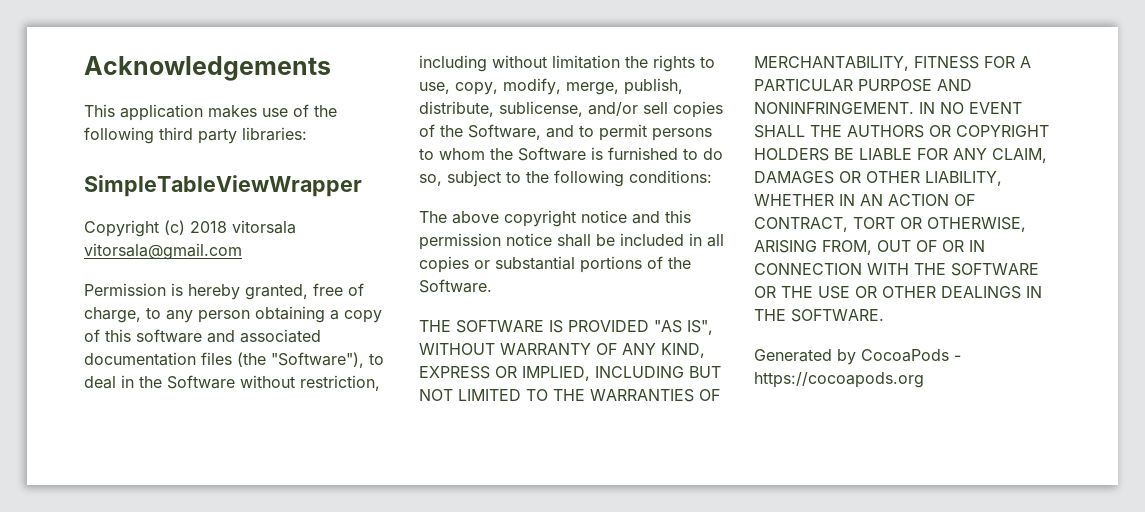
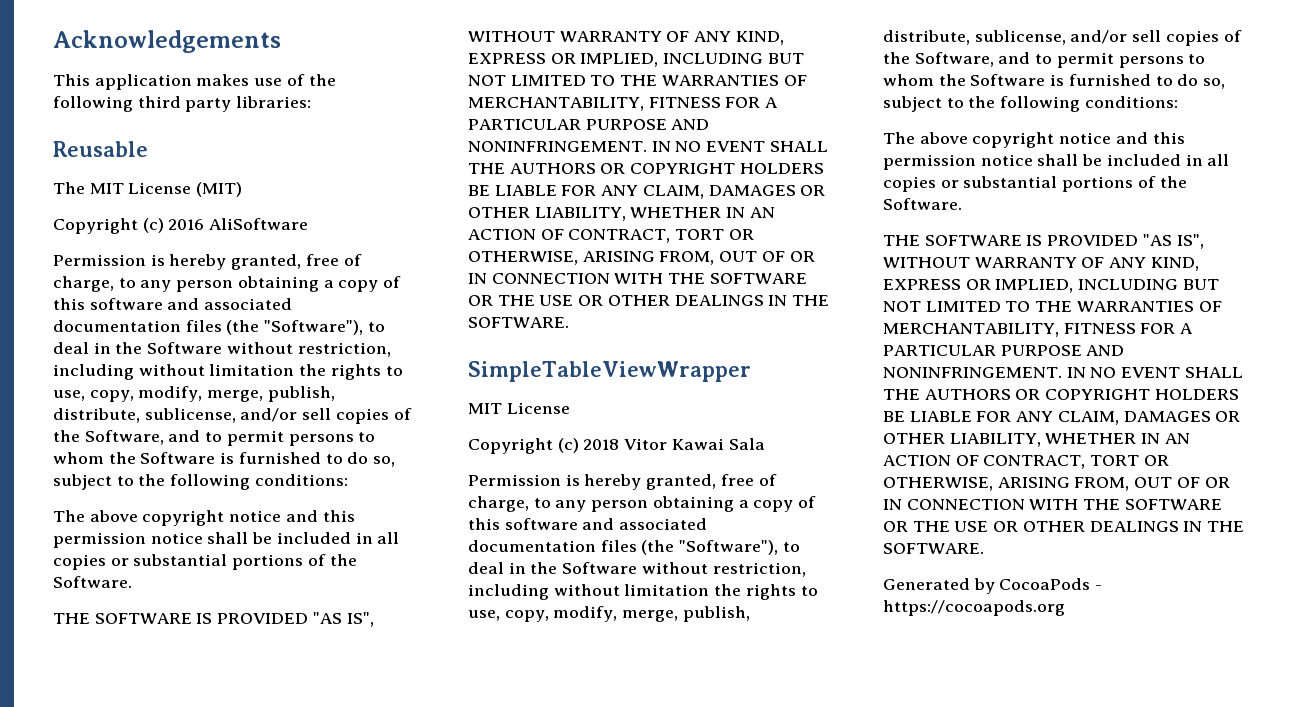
(307, 134) none -> [53,141,148,157] [53,182,243,197] [53,218,309,234] [53,254,362,270] [53,276,402,292] [53,298,293,310] [53,320,385,335] [53,342,391,357] [53,364,403,380] [53,386,335,402] [53,408,412,424] [53,430,376,446] [53,452,396,467] [53,474,348,490] [53,510,355,526] [53,532,400,548] [53,554,357,570] [53,576,132,588] [53,612,374,627] [468,31,784,45] [468,53,804,67] [468,75,807,86] [468,97,779,111] [468,119,710,130] [468,141,828,152] [468,163,824,174] [468,185,826,199] [468,207,775,221] [468,229,754,243] [468,251,815,265] [468,273,807,284] [468,295,830,306] [468,317,569,328] // Reusable // The MIT License (MIT) // Copyright (c) 2016 AliSoftware // Permission is hereby granted, free of charge, to any person obtaining a copy of this software and associated documentation files (the "Software"), to deal in the Software without restriction, including without limitation the rights to use, copy, modify, merge, publish, distribute, sublicense, and/or sell copies of the Software, and to permit persons to whom the Software is furnished to do so, subject to the following conditions: // The above copyright notice and this permission notice shall be included in all copies or substantial portions of the Software. // THE SOFTWARE IS PROVIDED "AS IS", WITHOUT WARRANTY OF ANY KIND, EXPRESS OR IMPLIED, INCLUDING BUT NOT LIMITED TO THE WARRANTIES OF MERCHANTABILITY, FITNESS FOR A PARTICULAR PURPOSE AND NONINFRINGEMENT. IN NO EVENT SHALL THE AUTHORS OR COPYRIGHT HOLDERS BE LIABLE FOR ANY CLAIM, DAMAGES OR OTHER LIABILITY, WHETHER IN AN ACTION OF CONTRACT, TORT OR OTHERWISE, ARISING FROM, OUT OF OR IN CONNECTION WITH THE SOFTWARE OR THE USE OR OTHER DEALINGS IN THE SOFTWARE.
(362, 186) none -> [468,402,570,414] // MIT License
[232,220,296,234] [84,243,242,260] vitorsala vitorsala@gmail.com -> [624,438,765,450] Vitor Kawai Sala

